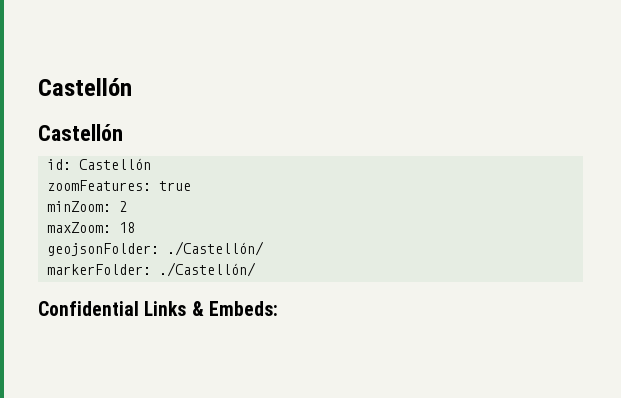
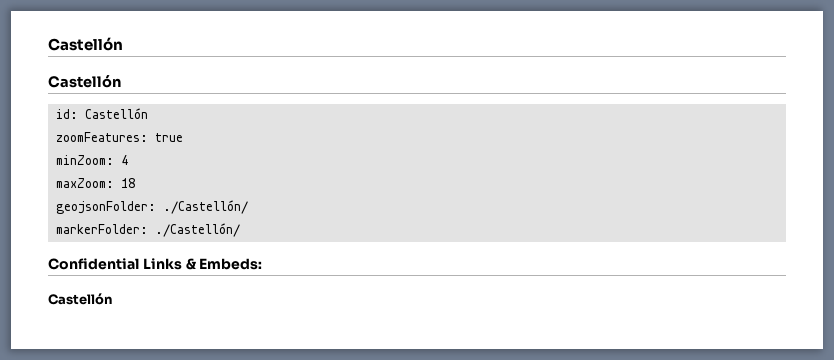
[119,201,128,212] 2 -> [120,155,128,165] 4
(278, 308) none -> [48,293,112,305] // Castellón

